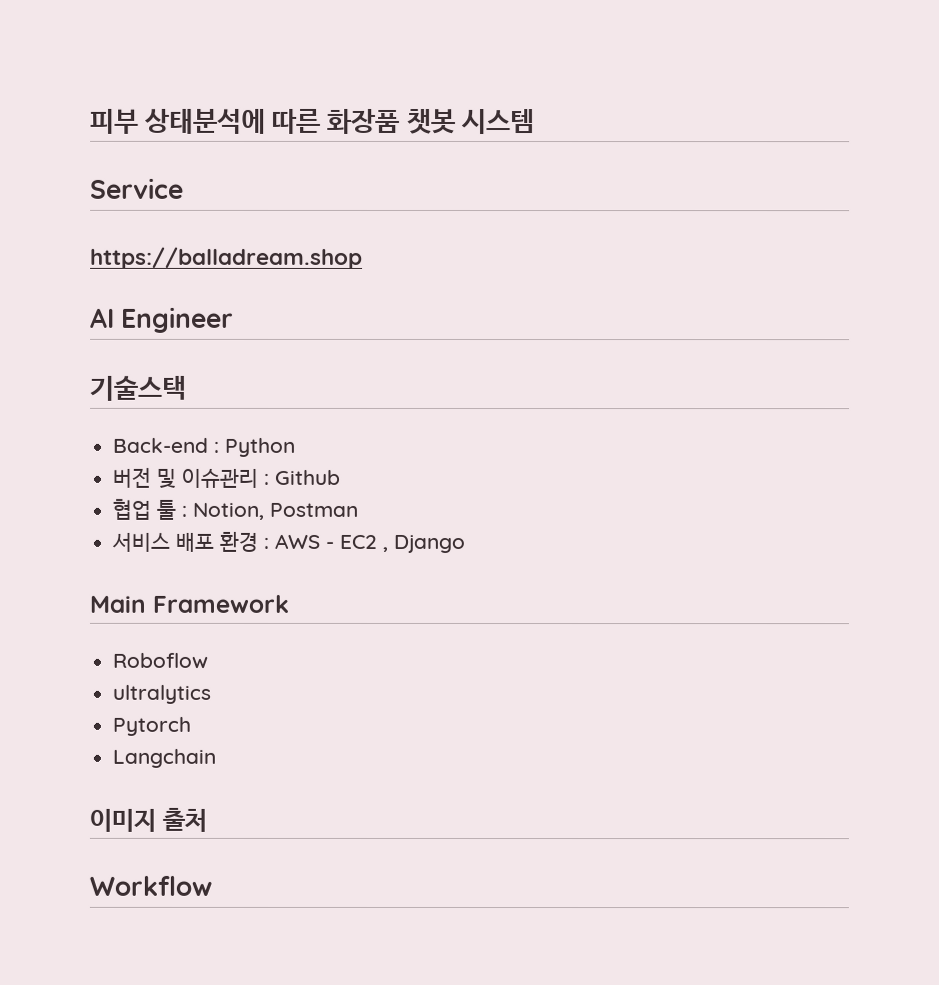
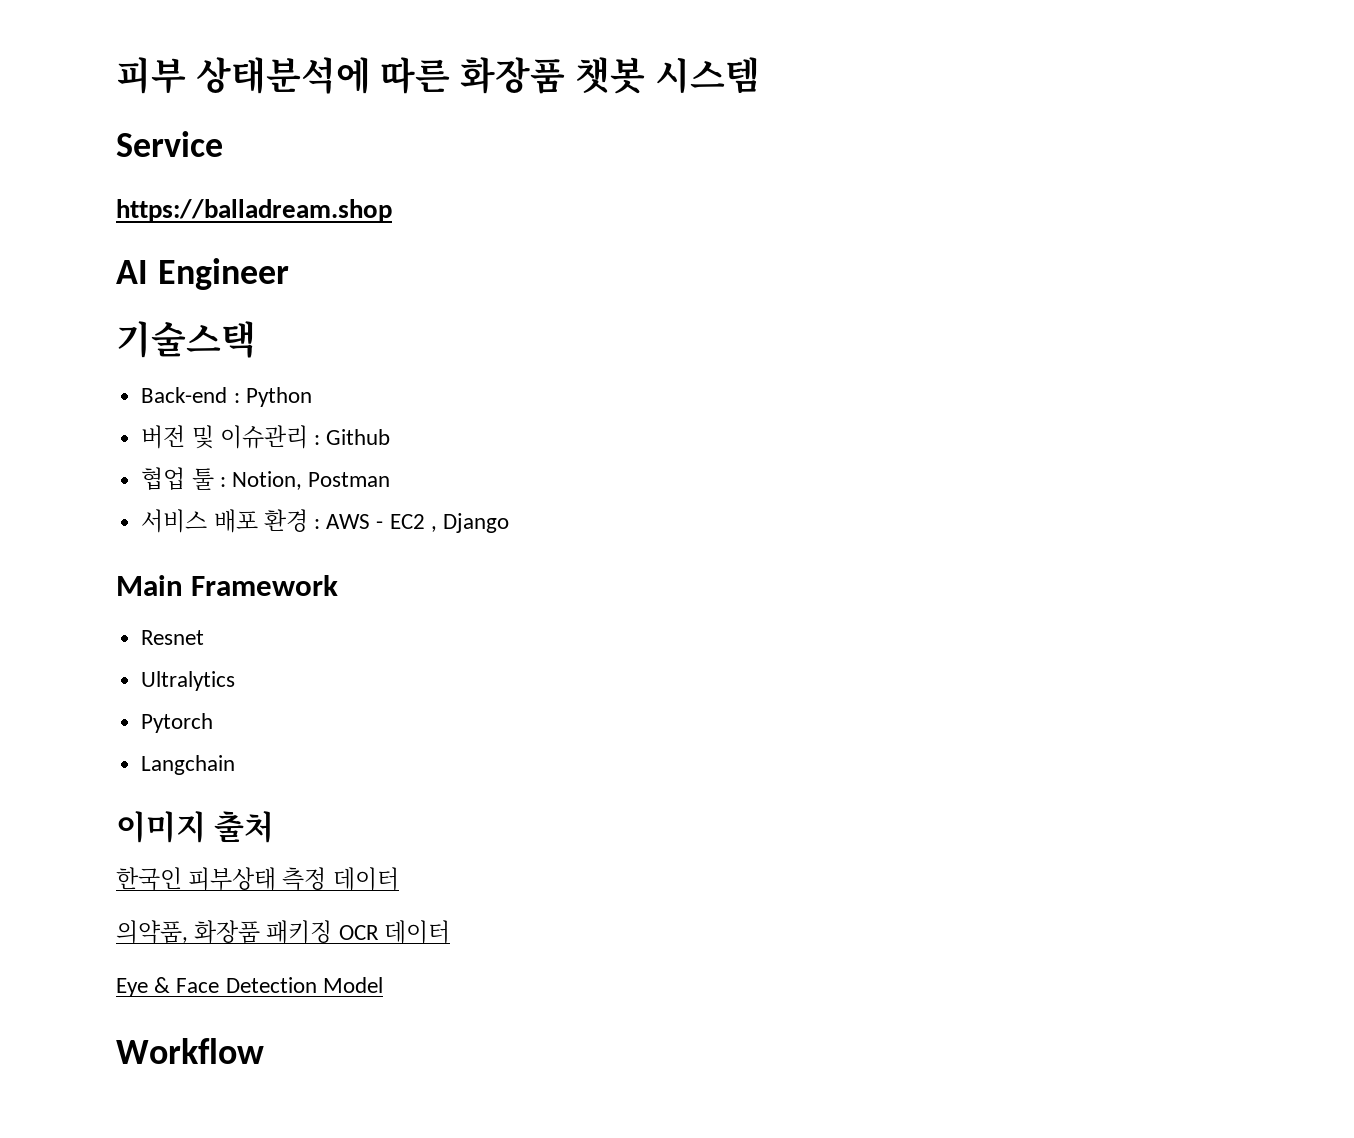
[112,652,209,669] [112,684,212,704] Roboflow // ultralytics -> [141,630,205,645] [141,671,236,691] Resnet // Ultralytics
(207, 819) none -> [116,867,399,891] [116,920,450,944] [116,977,383,997] // 한국인 피부상태 측정 데이터 // 의약품, 화장품 패키징 OCR 데이터 // Eye & Face Detection Model

